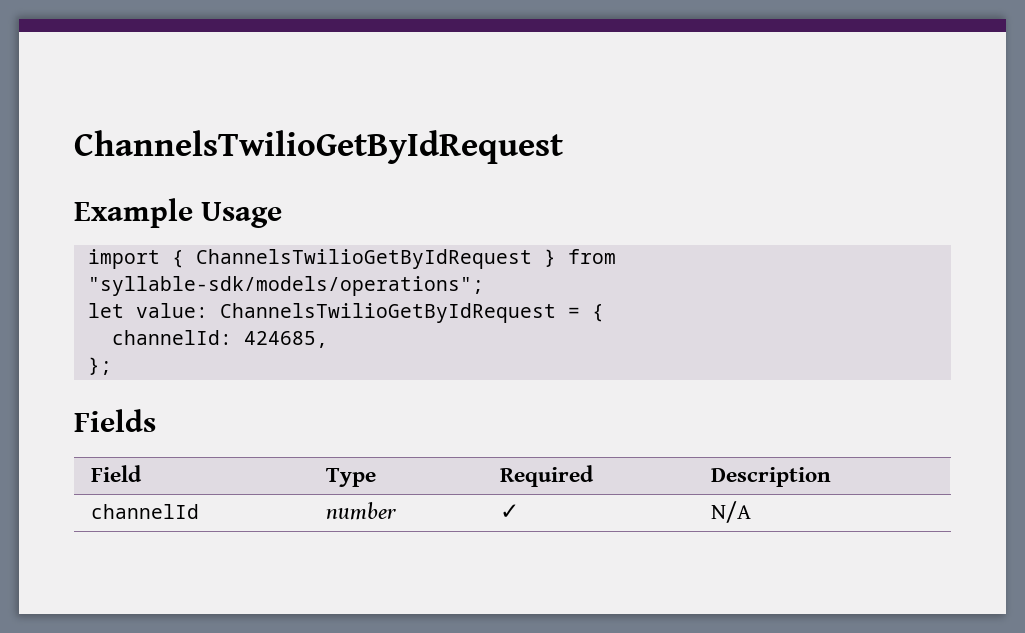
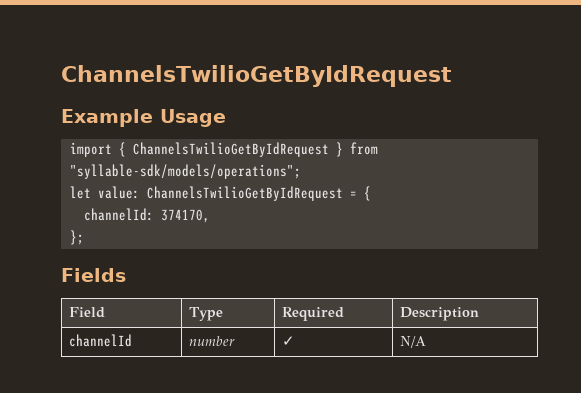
[243,331,328,348] 424685, -> [160,209,210,223] 374170,

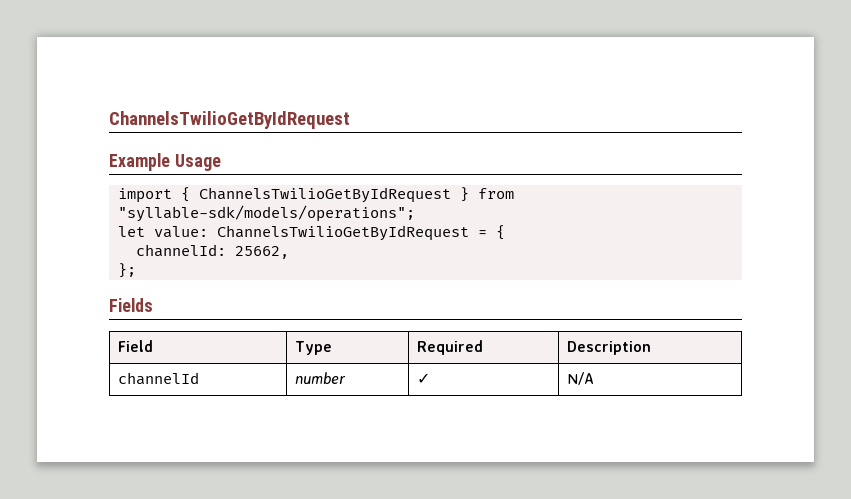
[160,209,210,223] 374170, -> [235,246,290,259] 25662,

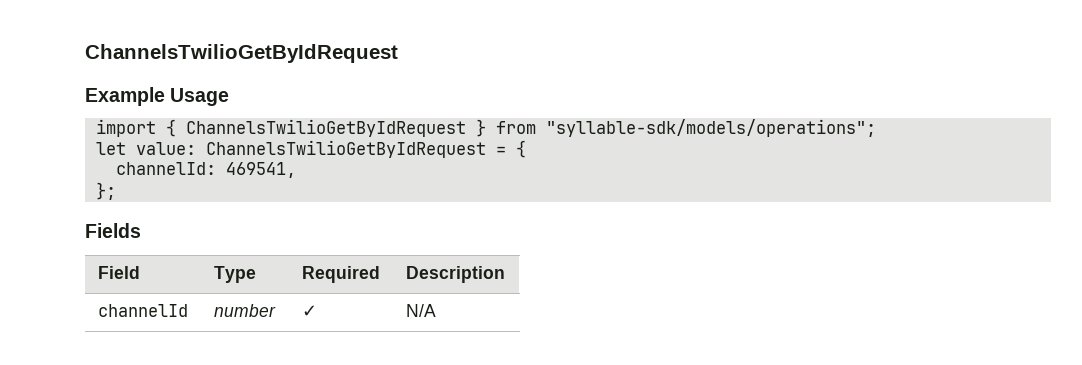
[235,246,290,259] 25662, -> [225,162,296,178] 469541,

